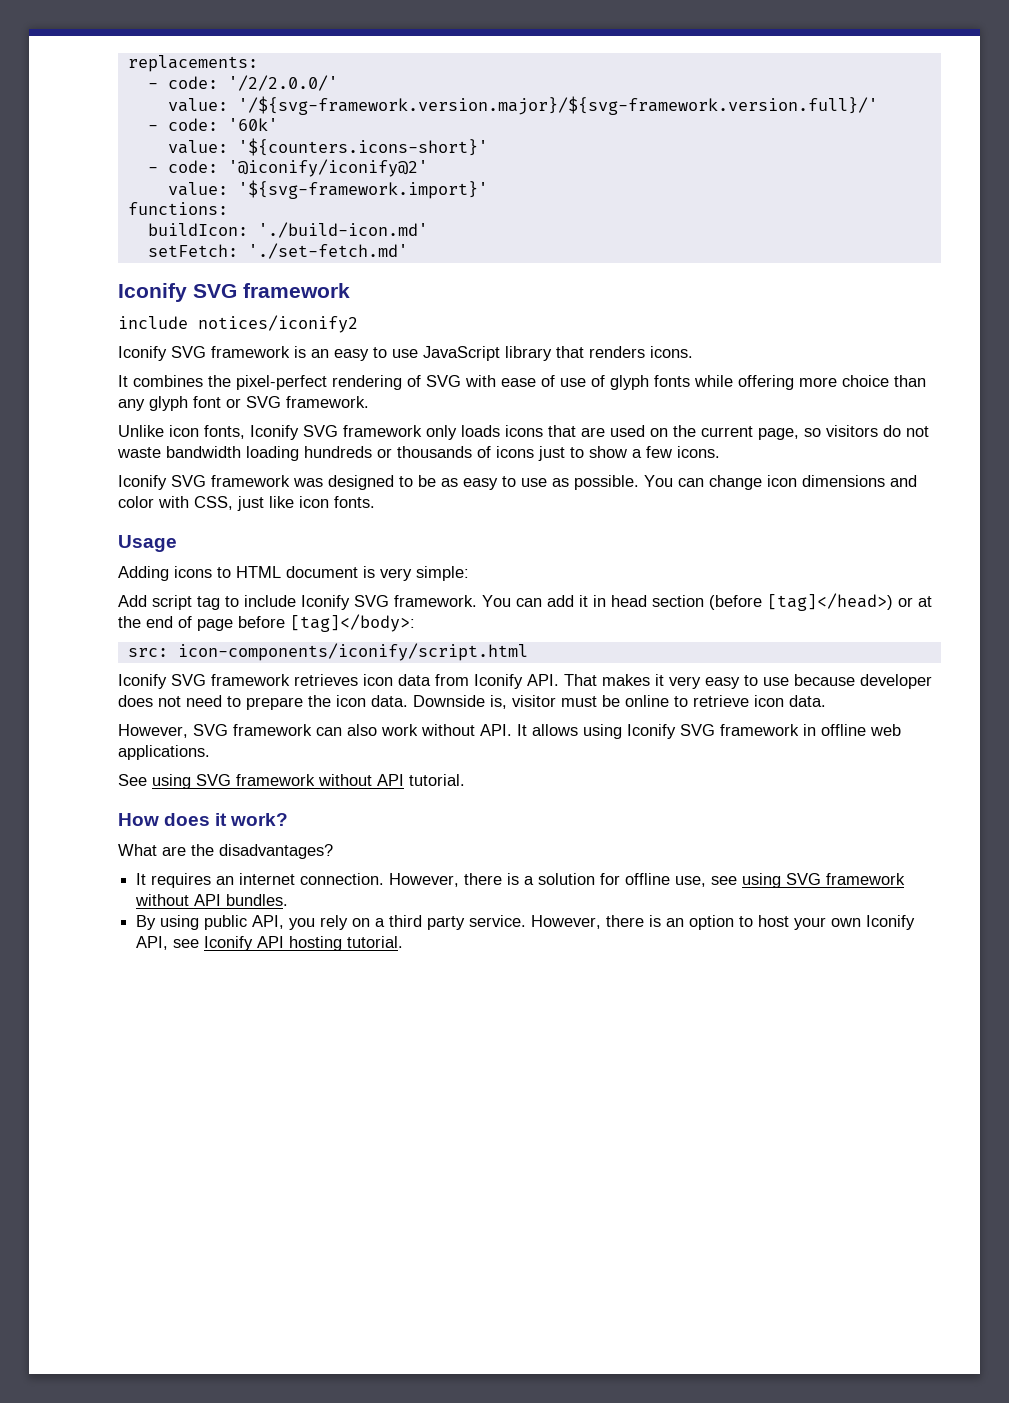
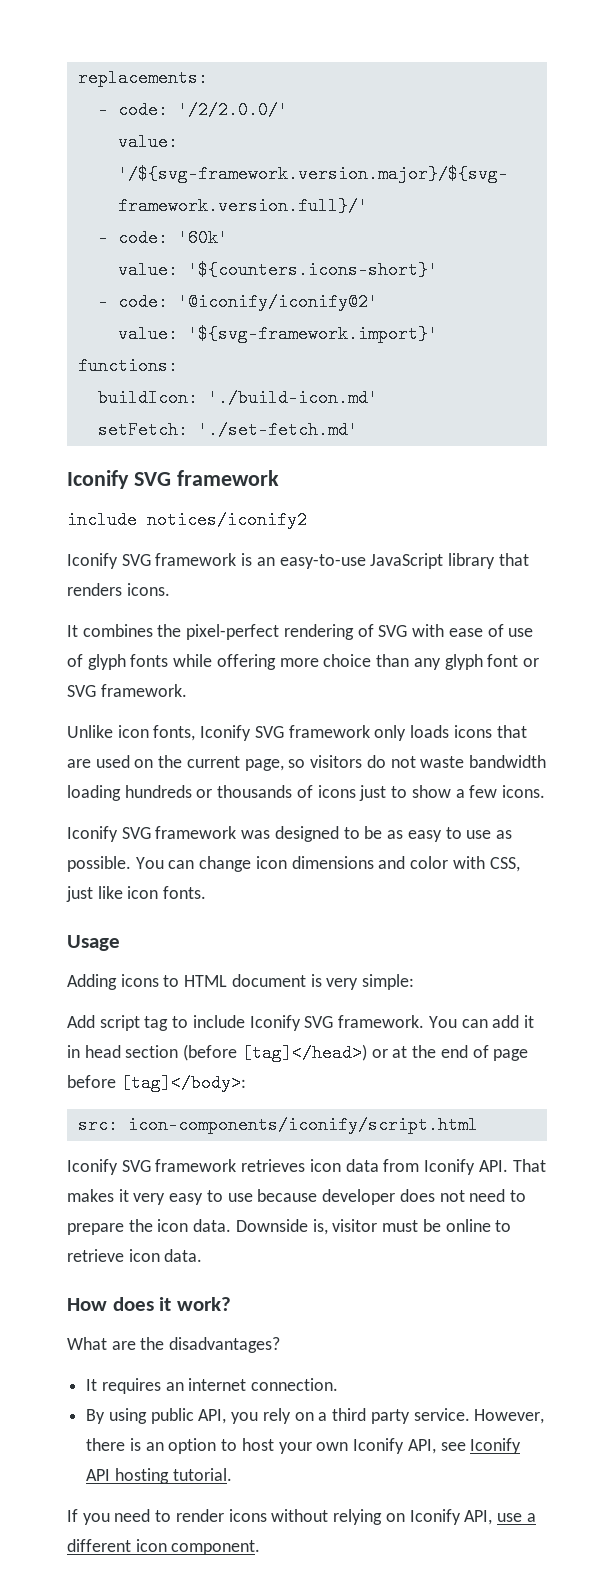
[334,347,418,361] easy to use -> [279,554,366,569] easy-to-use
[118,724,901,739] [118,745,210,760] [118,774,465,789] // However, SVG framework can also work without API. It allows using Iconify SVG framework in offline web applications. // See using SVG framework without API tutorial. -> (203, 1255) none
[389,873,906,888] [135,894,289,906] However, there is a solution for offline use, see using SVG framework without API bundles. -> (339, 1384) none
(404, 942) none -> [67,1509,536,1525] [67,1539,261,1555] // If you need to render icons without relying on Iconify API, use a different icon component.

